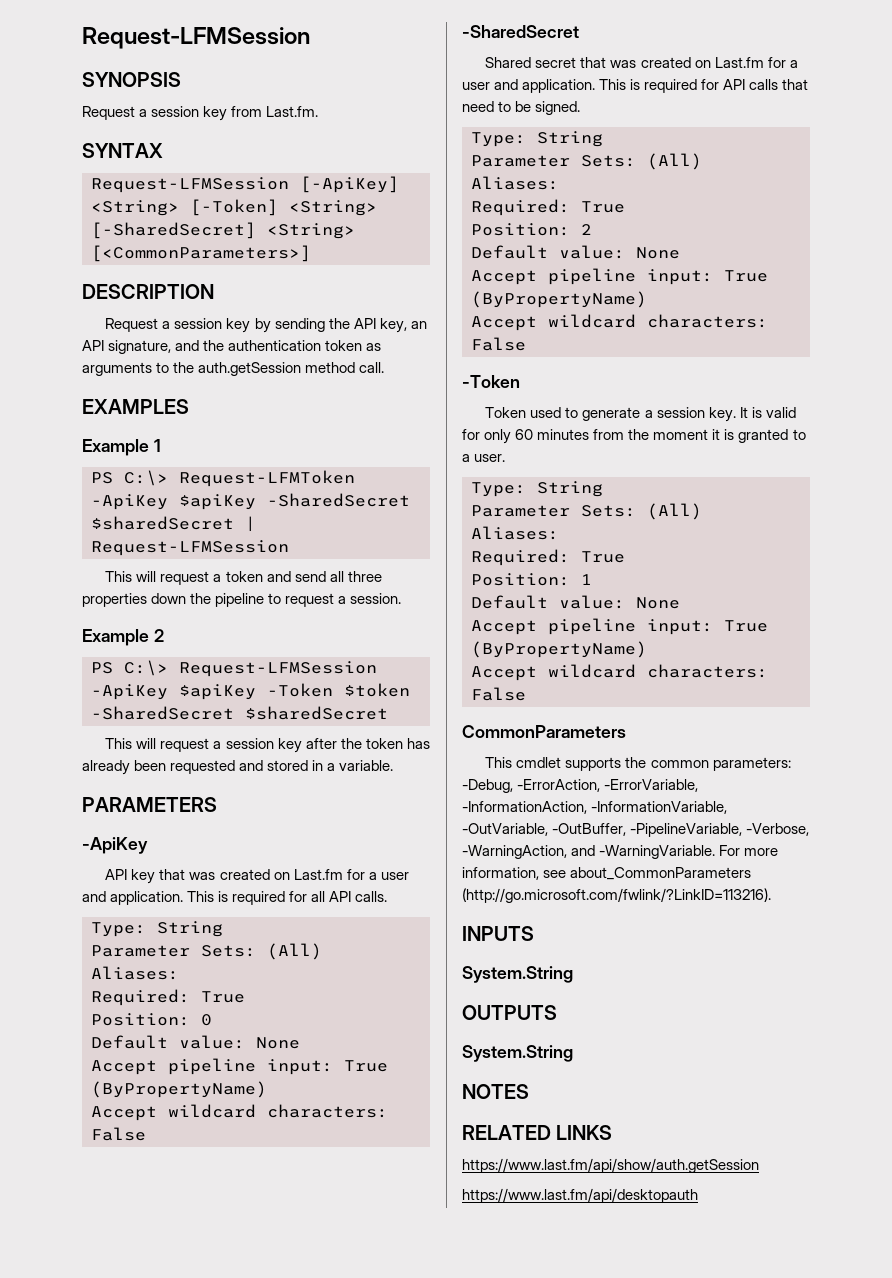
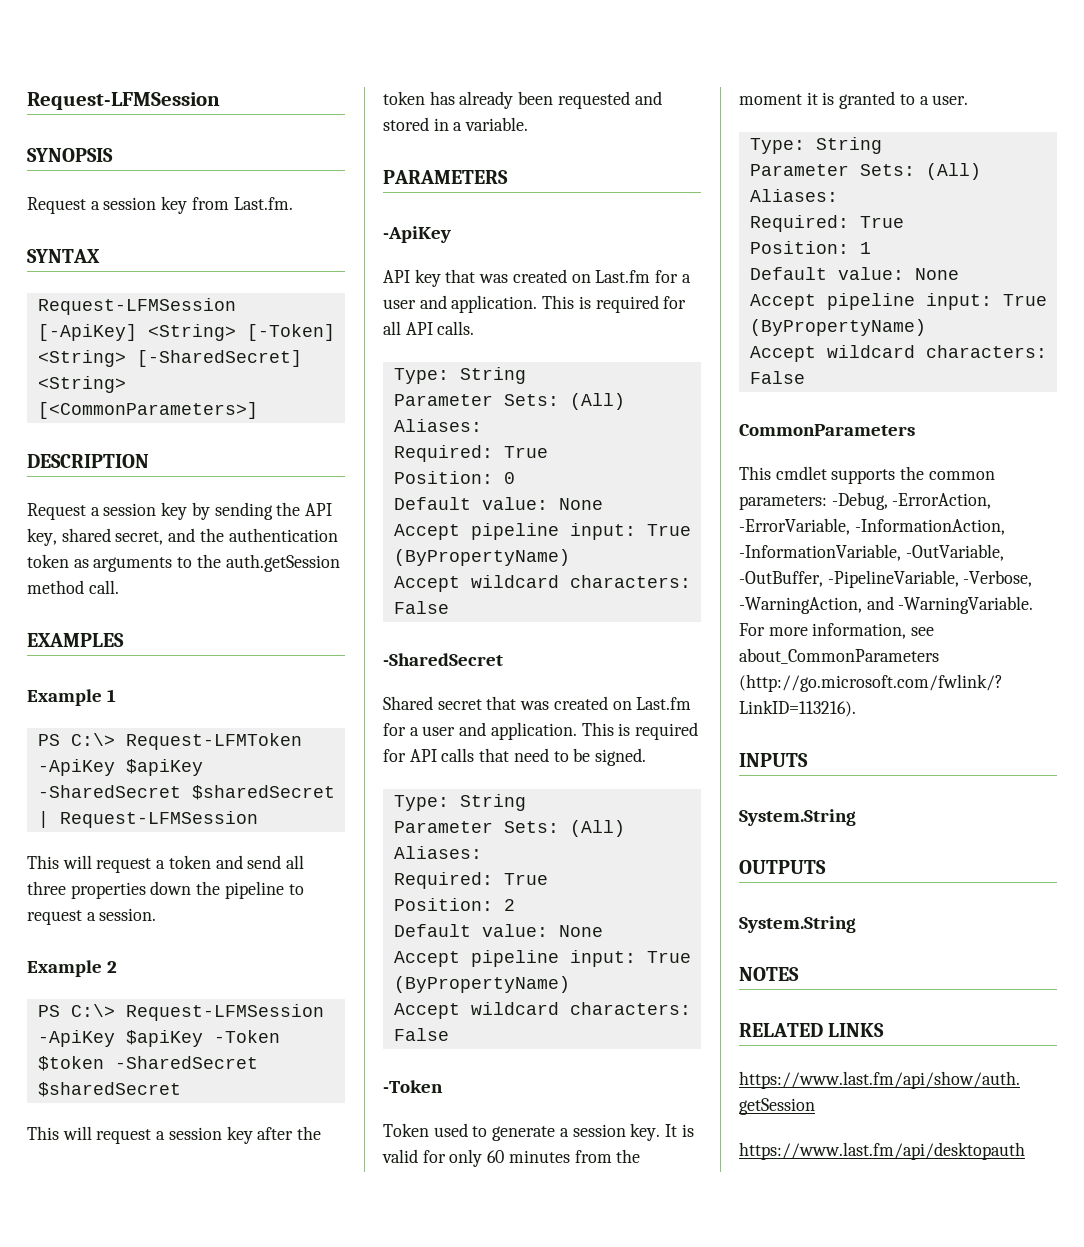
[410,321,427,329] [82,340,172,354] an API signature, -> [61,528,164,545] shared secret,

